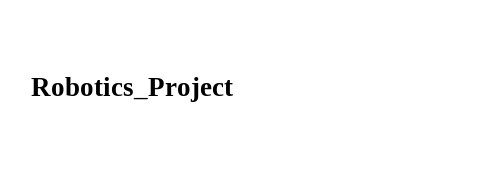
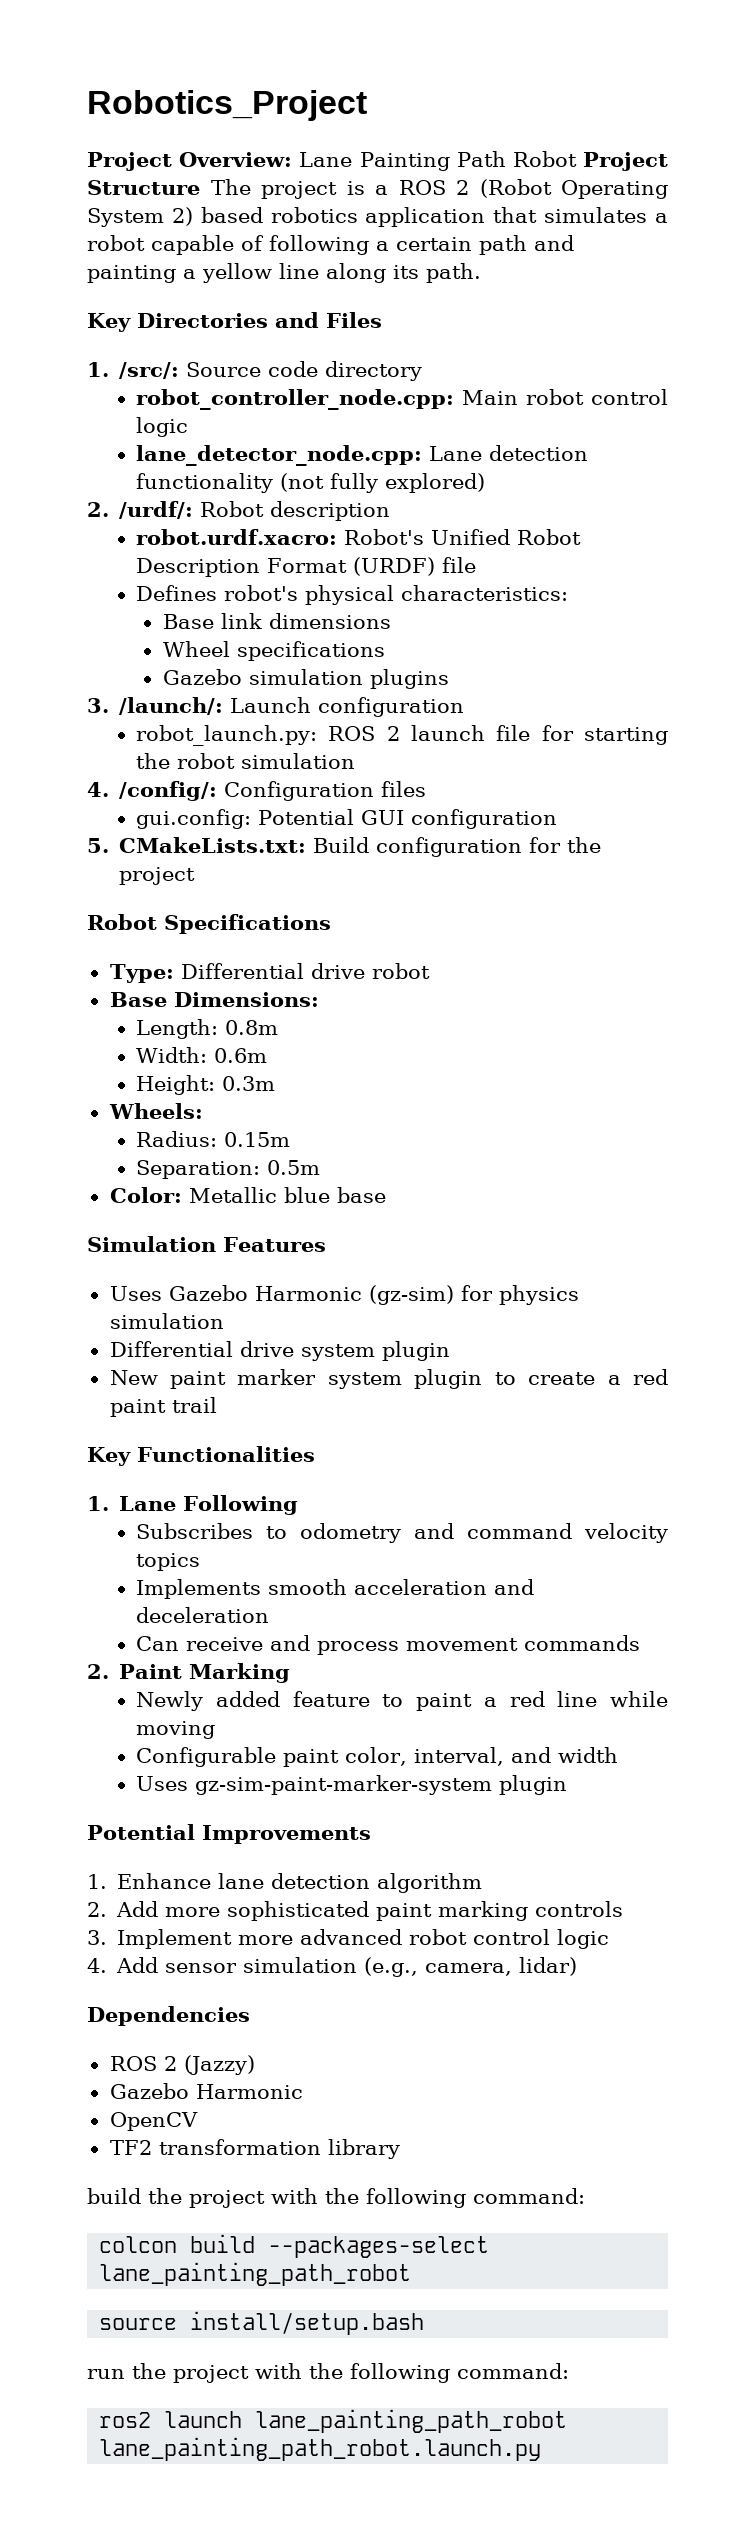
(233, 89) none -> [87,151,668,171] [87,179,668,199] [87,207,668,227] [87,235,574,255] [87,263,481,283] [87,312,382,332] [87,361,423,381] [136,389,668,410] [136,417,189,437] [136,445,589,466] [136,473,486,493] [87,501,391,521] [136,529,582,545] [136,557,477,577] [136,585,569,605] [162,613,391,629] [162,641,385,661] [162,669,449,689] [87,697,465,717] [136,725,668,746] [136,753,356,769] [87,781,427,801] [136,809,558,829] [87,837,602,857] [119,867,196,885] [87,914,331,934] [109,963,430,983] [109,992,319,1007] [136,1019,279,1039] [136,1047,268,1063] [136,1075,276,1095] [108,1103,203,1119] [136,1131,291,1147] [136,1160,321,1179] [109,1187,386,1203] [87,1236,326,1252] [109,1285,579,1305] [109,1313,224,1329] [109,1341,450,1361] [109,1369,668,1389] [109,1397,217,1417] [87,1446,315,1466] [87,1495,299,1515] [136,1523,668,1543] [136,1553,201,1571] [136,1579,535,1599] [136,1607,270,1623] [136,1635,641,1655] [87,1663,291,1683] [136,1691,668,1711] [136,1721,216,1739] [136,1747,618,1767] [136,1775,568,1795] [87,1824,371,1844] [87,1873,483,1893] [87,1901,624,1921] [87,1929,610,1949] [87,1957,578,1977] [87,2006,250,2026] [109,2055,255,2075] [109,2083,303,2099] [109,2112,198,2131] [109,2139,400,2159] [87,2188,585,2208] [99,2234,490,2258] [99,2262,412,2286] [99,2311,425,2335] [87,2363,569,2383] [99,2409,568,2433] [99,2437,542,2461] // Project Overview: Lane Painting Path Robot Project Structure The project is a ROS 2 (Robot Operating System 2) based robotics application that simulates a robot capable of following a certain path and painting a yellow line along its path. // Key Directories and Files // 1. /src/: Source code directory // robot_controller_node.cpp: Main robot control logic // lane_detector_node.cpp: Lane detection functionality (not fully explored) // 2. /urdf/: Robot description // robot.urdf.xacro: Robot's Unified Robot Description Format (URDF) file // Defines robot's physical characteristics: // Base link dimensions // Wheel specifications // Gazebo simulation plugins // 3. /launch/: Launch configuration // robot_launch.py: ROS 2 launch file for starting the robot simulation // 4. /config/: Configuration files // gui.config: Potential GUI configuration // 5. CMakeLists.txt: Build configuration for the project // Robot Specifications // Type: Differential drive robot // Base Dimensions: // Length: 0.8m // Width: 0.6m // Height: 0.3m // Wheels: // Radius: 0.15m // Separation: 0.5m // Color: Metallic blue base // Simulation Features // Uses Gazebo Harmonic (gz-sim) for physics simulation // Differential drive system plugin // New paint marker system plugin to create a red paint trail // Key Functionalities // 1. Lane Following // Subscribes to odometry and command velocity topics // Implements smooth acceleration and deceleration // Can receive and process movement commands // 2. Paint Marking // Newly added feature to paint a red line while moving // Configurable paint color, interval, and width // Uses gz-sim-paint-marker-system plugin // Potential Improvements // 1. Enhance lane detection algorithm // 2. Add more sophisticated paint marking controls // 3. Implement more advanced robot control logic // 4. Add sensor simulation (e.g., camera, lidar) // Dependencies // ROS 2 (Jazzy) // Gazebo Harmonic // OpenCV // TF2 transformation library // build the project with the following command: // colcon build --packages-select lane_painting_path_robot // source install/setup.bash // run the project with the following command: // ros2 launch lane_painting_path_robot lane_painting_path_robot.launch.py

